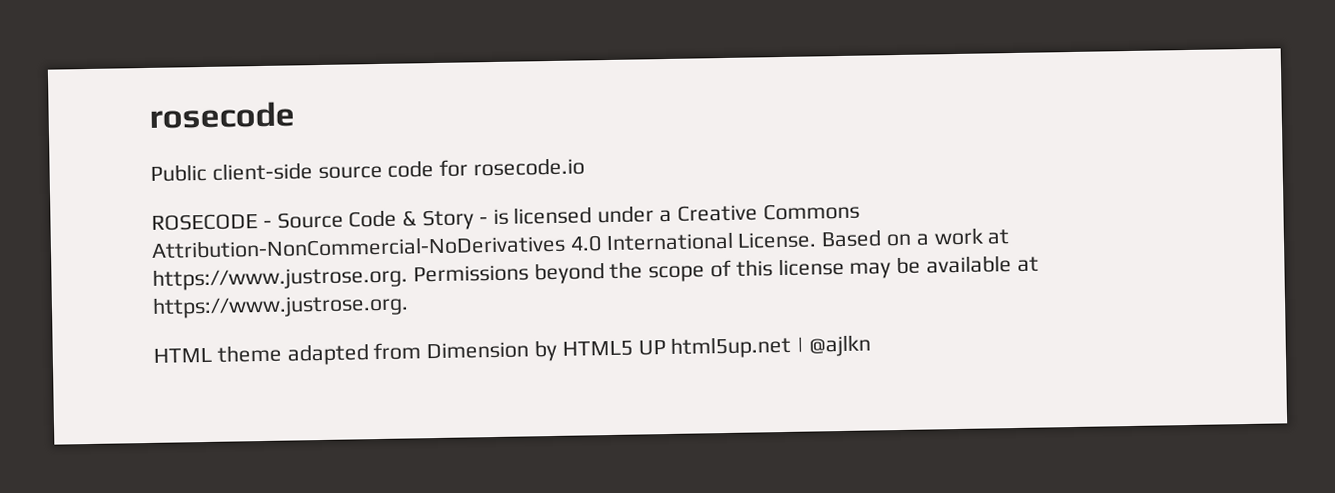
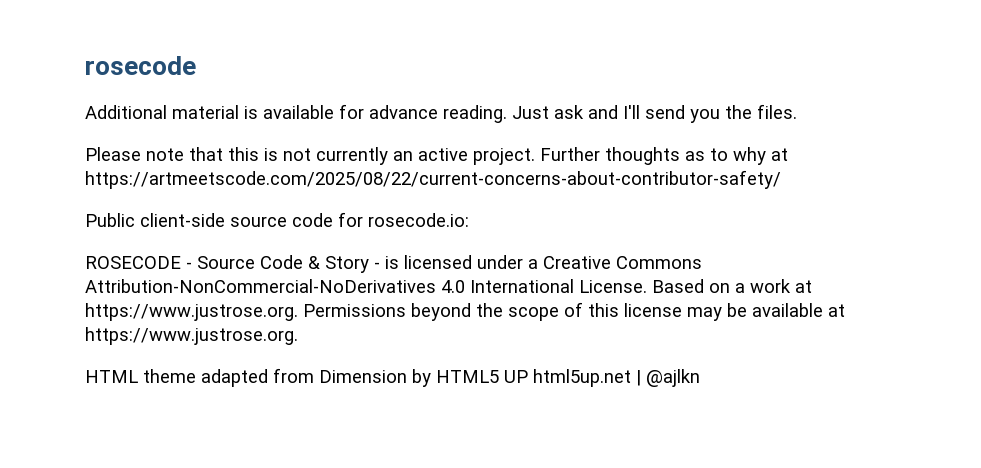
(295, 115) none -> [85,104,797,123] [85,147,788,165] [85,170,781,189] // Additional material is available for advance reading. Just ask and I'll send you the files. // Please note that this is not currently an active project. Further thoughts as to why at https://artmeetscode.com/2025/08/22/current-concerns-about-contributor-safety/
[473,157,586,177] rosecode.io -> [368,213,469,227] rosecode.io:

